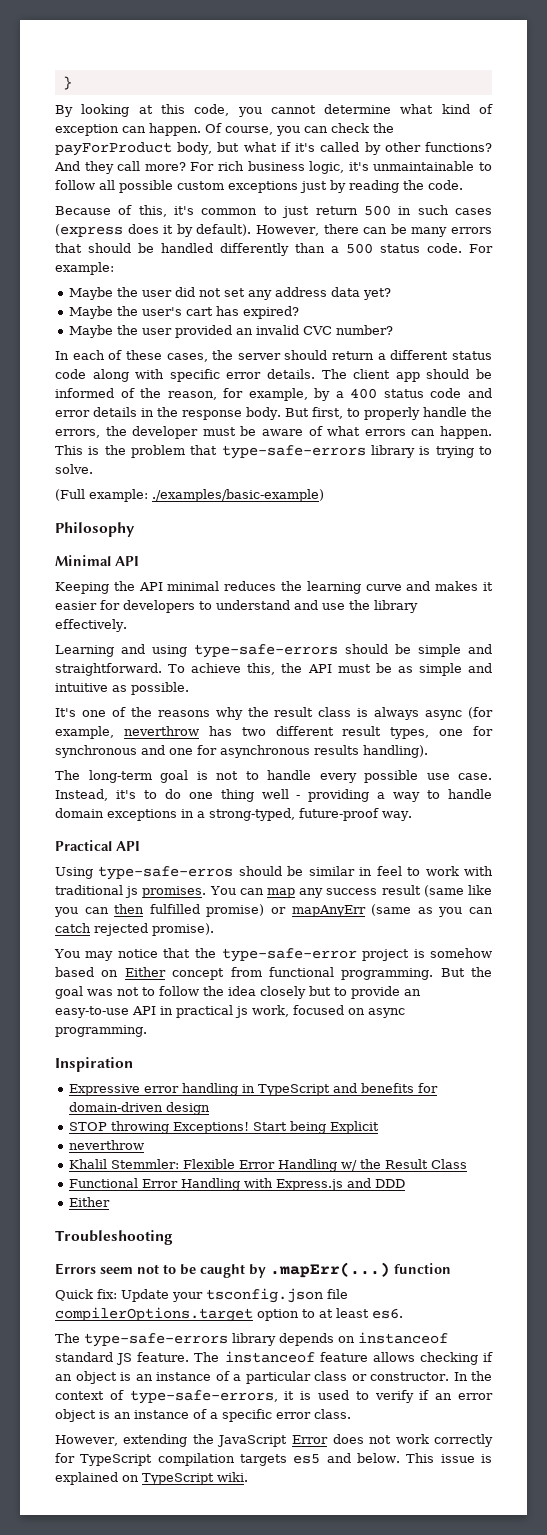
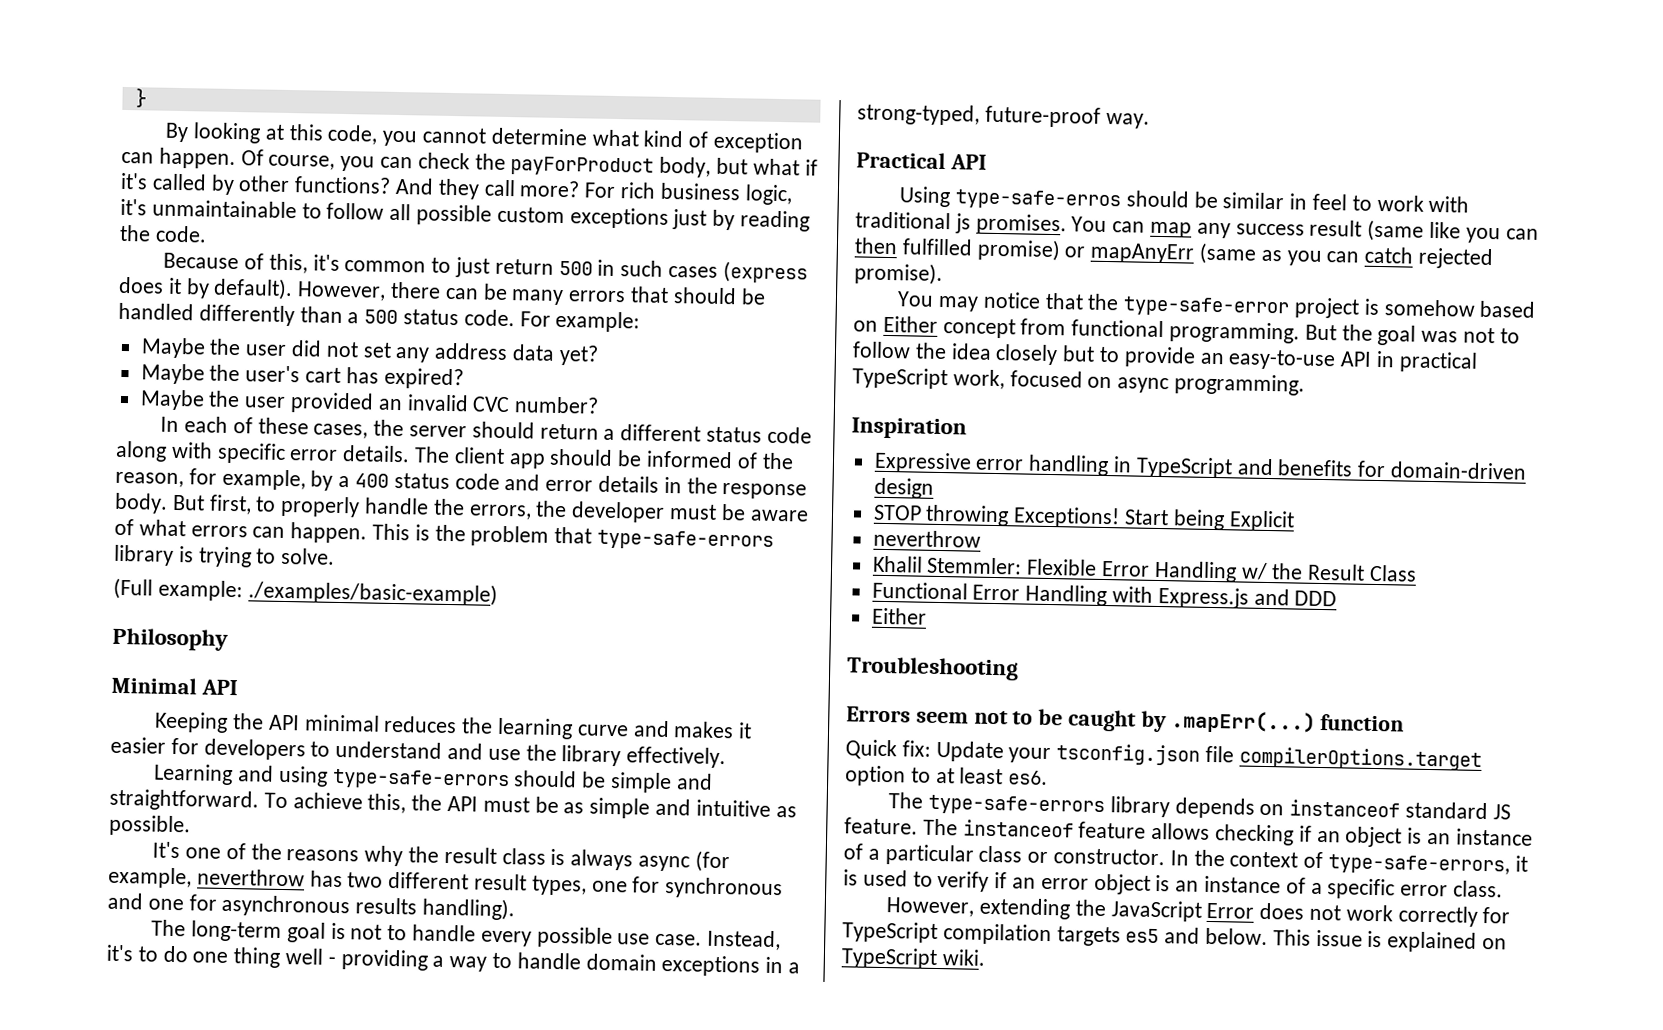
[235,1006,248,1018] js -> [852,367,948,390] TypeScript

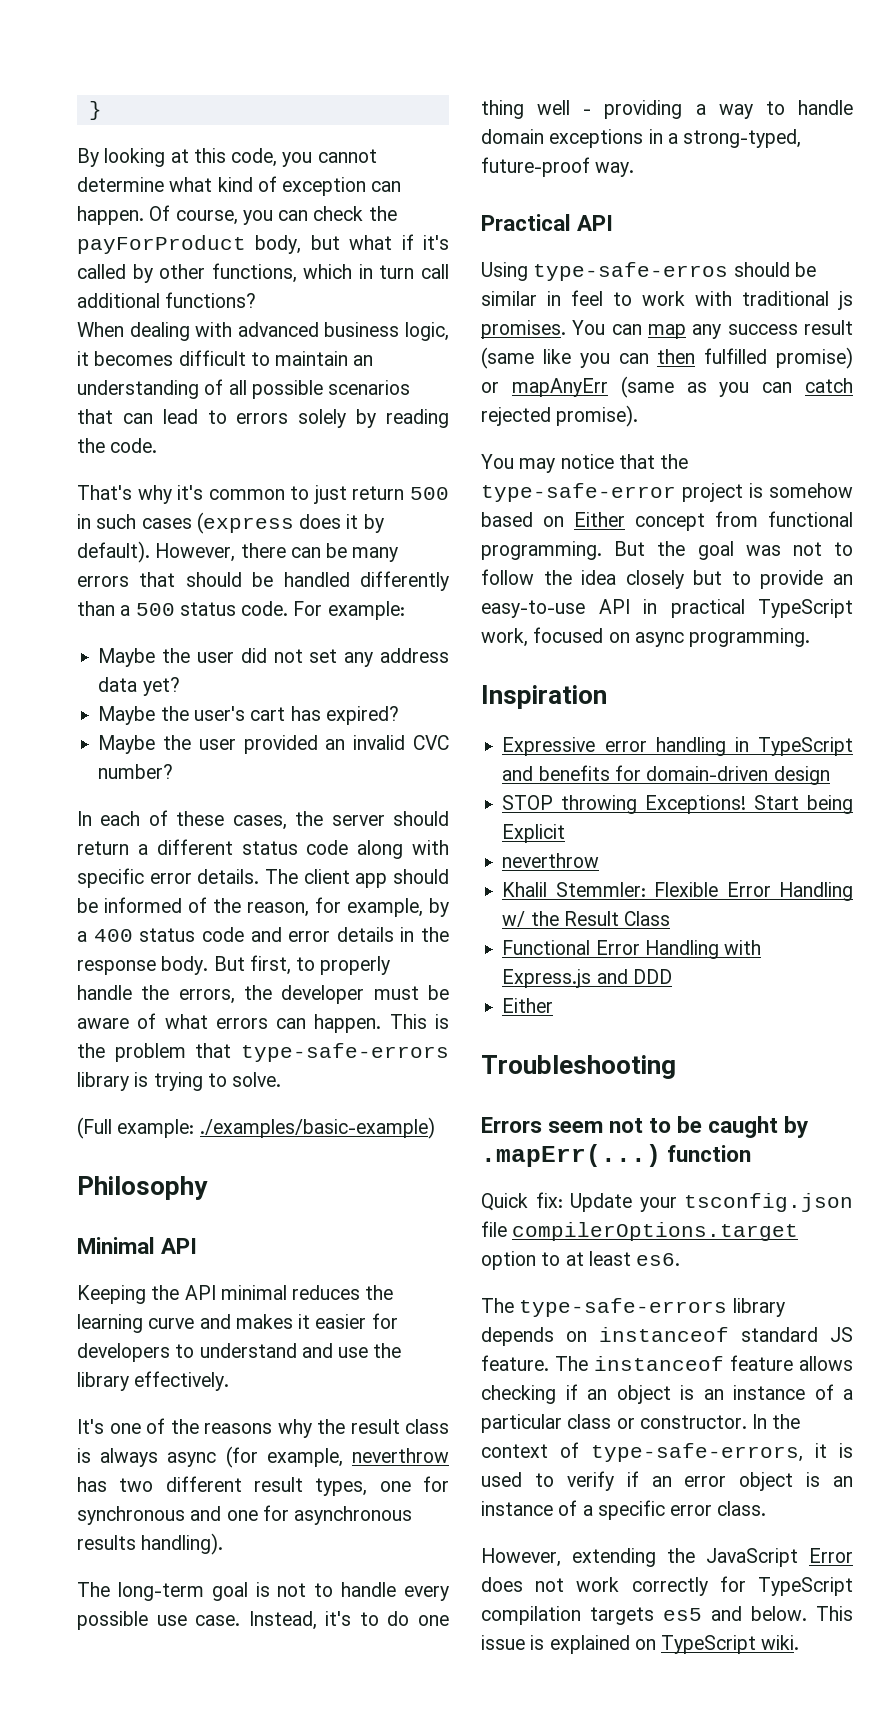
[294,176,793,206] [120,198,708,230] functions? And they call more? For rich business logic, it's unmaintainable to follow all possible custom exceptions just -> [211,263,449,283] [77,292,257,308] [77,322,449,341] [77,350,374,366] [77,379,411,399] [77,409,347,428] functions, which in turn call additional functions? // When dealing with advanced business logic, it becomes difficult to maintain an understanding of all possible scenarios that can lead to errors solely
[163,252,308,274] Because of this, -> [77,485,172,504] That's why
[153,763,713,794] [109,788,797,819] [109,814,191,837] // Learning and using type-safe-errors should be simple and straightforward. To achieve this, the API must be as simple and intuitive as possible. -> (230, 1381) none

